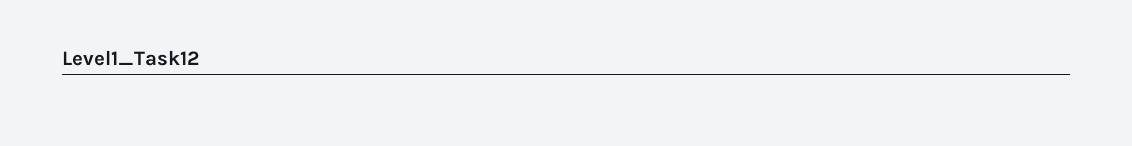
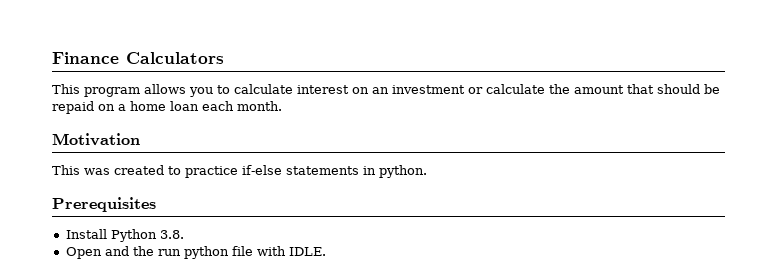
[62,50,199,66] Level1_Task12 -> [52,52,224,64] [52,84,720,97] [52,101,282,114] [52,133,140,146] [52,165,427,178] [52,197,156,212] [65,229,184,242] [65,246,326,259] Finance Calculators // This program allows you to calculate interest on an investment or calculate the amount that should be repaid on a home loan each month. // Motivation // This was created to practice if-else statements in python. // Prerequisites // Install Python 3.8. // Open and the run python file with IDLE.

